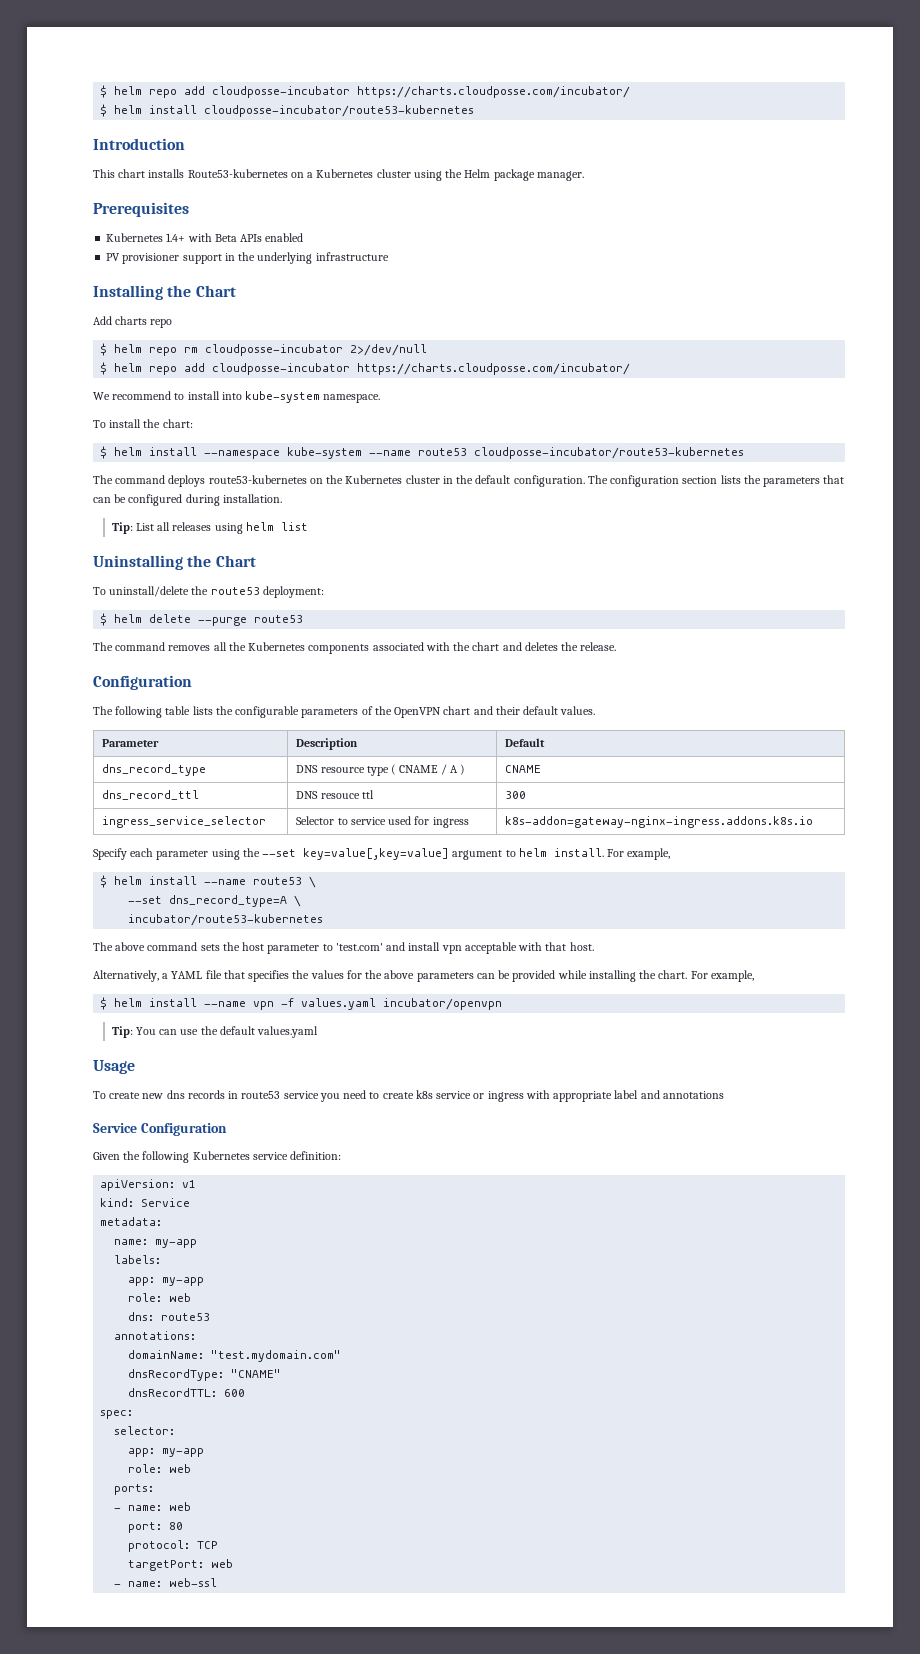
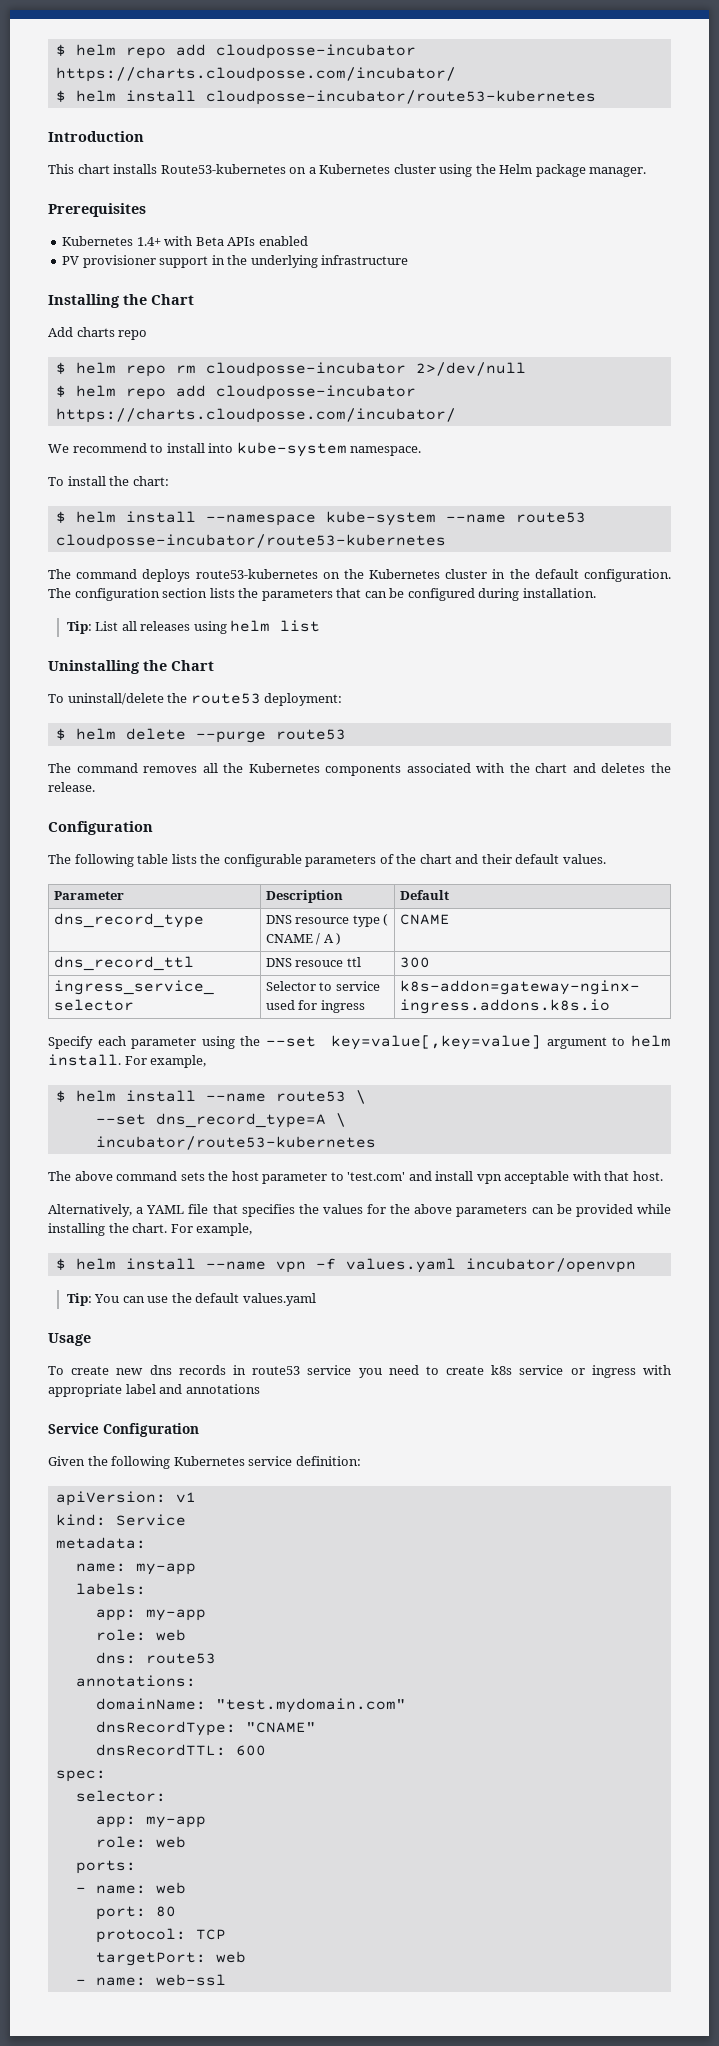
[394,707,442,718] OpenVPN -> (417, 859) none

